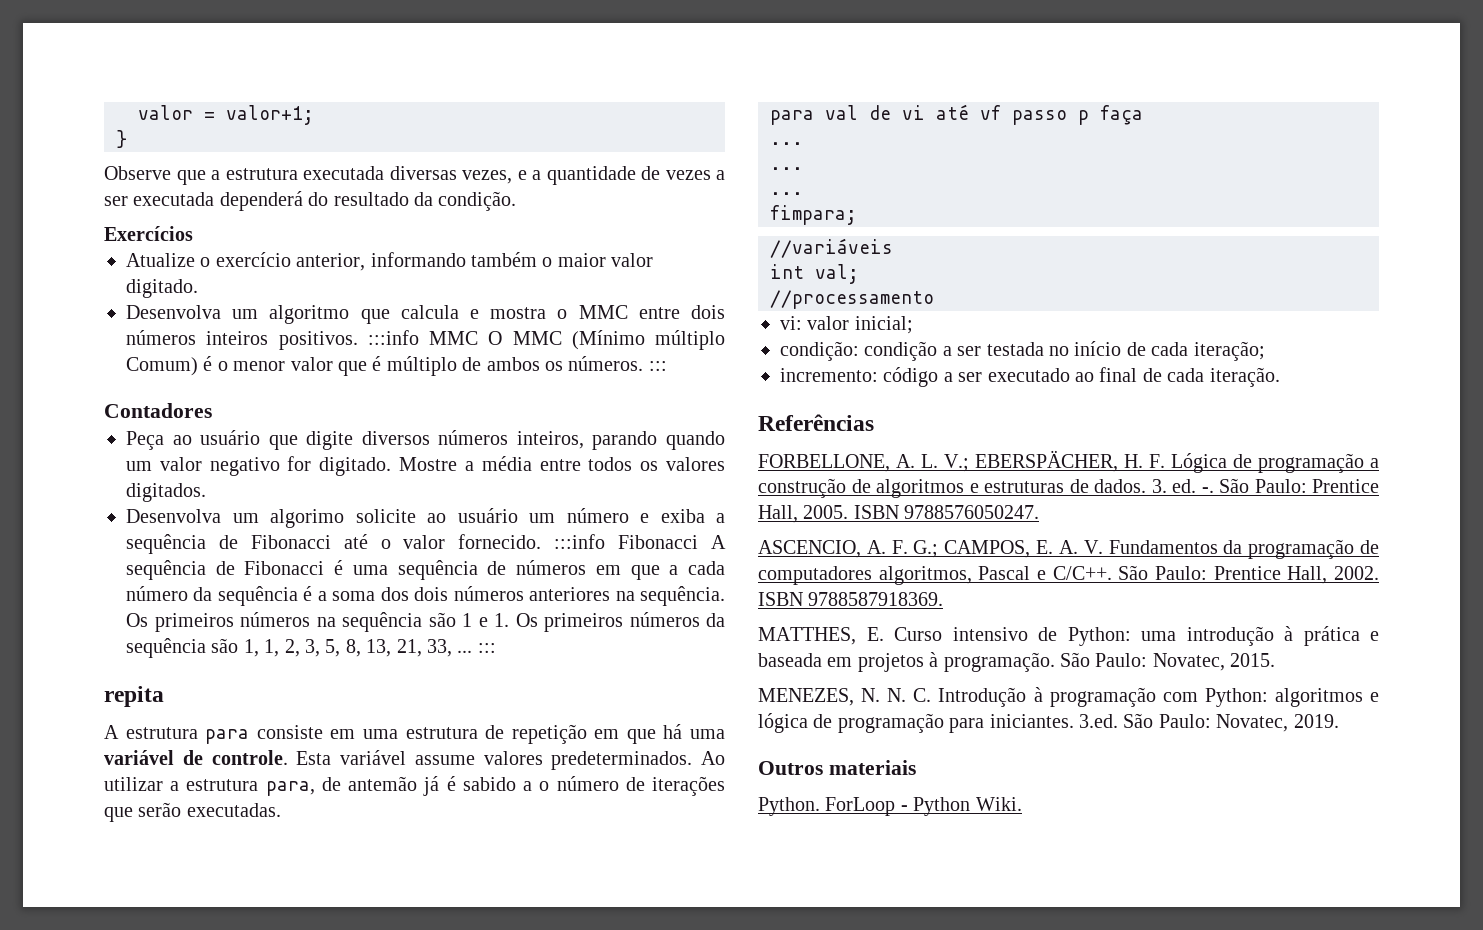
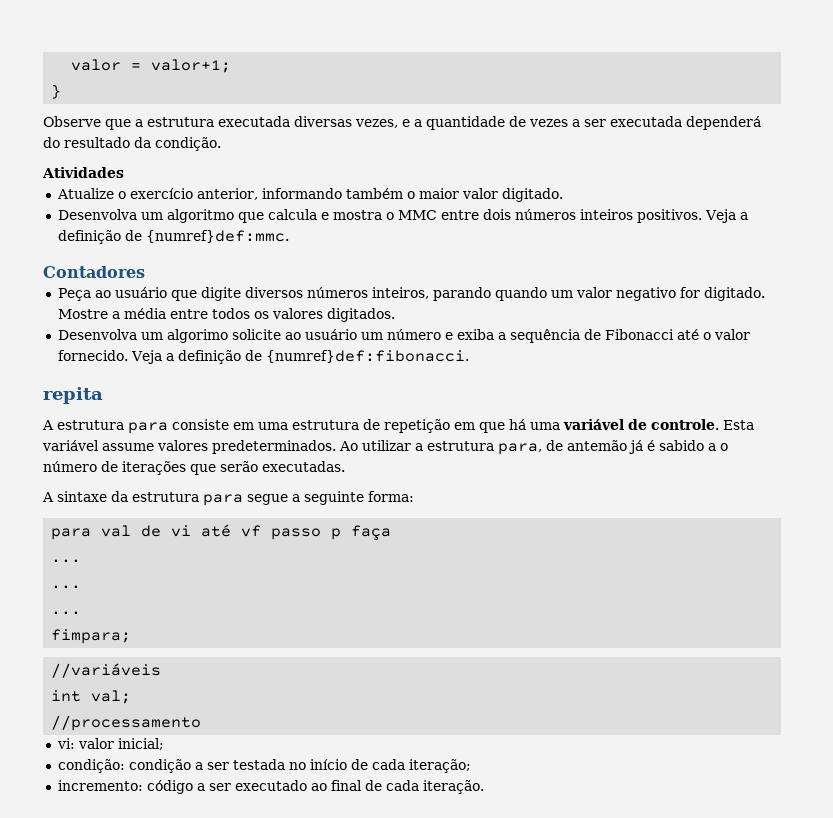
[104,226,193,241] Exercícios -> [42,167,124,178] Atividades
[367,330,725,350] [126,356,667,376] :::info MMC O MMC (Mínimo múltiplo Comum) é o menor valor que é múltiplo de ambos os números. ::: -> [704,209,748,223] [57,230,289,244] Veja a definição de {numref}def:mmc.
[554,534,727,549] [126,560,726,580] [126,586,725,606] [126,612,725,632] [126,638,496,658] :::info Fibonacci A sequência de Fibonacci é uma sequência de números em que a cada número da sequência é a soma dos dois números anteriores na sequência. Os primeiros números na sequência são 1 e 1. Os primeiros números da sequência são 1, 1, 2, 3, 5, 8, 13, 21, 33, ... ::: -> [130,350,469,364] Veja a definição de {numref}def:fibonacci.
(281, 810) none -> [42,491,414,506] // A sintaxe da estrutura para segue a seguinte forma:
[758,414,874,431] [758,450,1379,473] [758,478,1379,498] [758,505,1040,523] [758,539,1379,559] [758,565,1379,585] [758,592,944,606] [758,626,1379,646] [758,652,1276,672] [758,687,1379,707] [758,713,1339,733] [758,760,916,775] [758,797,1022,816] // Referências // FORBELLONE, A. L. V.; EBERSPÄCHER, H. F. Lógica de programação a construção de algoritmos e estruturas de dados. 3. ed. -. São Paulo: Prentice Hall, 2005. ISBN 9788576050247. // ASCENCIO, A. F. G.; CAMPOS, E. A. V. Fundamentos da programação de computadores algoritmos, Pascal e C/C++. São Paulo: Prentice Hall, 2002. ISBN 9788587918369. // MATTHES, E. Curso intensivo de Python: uma introdução à prática e baseada em projetos à programação. São Paulo: Novatec, 2015. // MENEZES, N. N. C. Introdução à programação com Python: algoritmos e lógica de programação para iniciantes. 3.ed. São Paulo: Novatec, 2019. // Outros materiais // Python. ForLoop - Python Wiki. -> (484, 787) none

